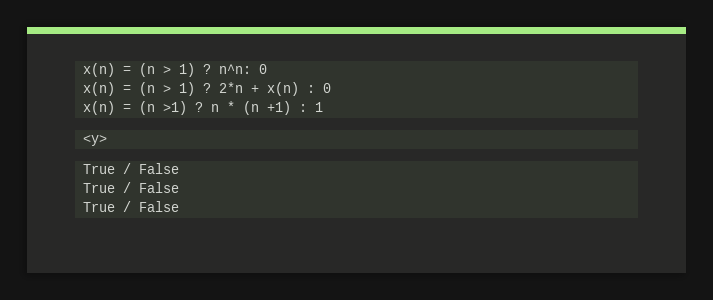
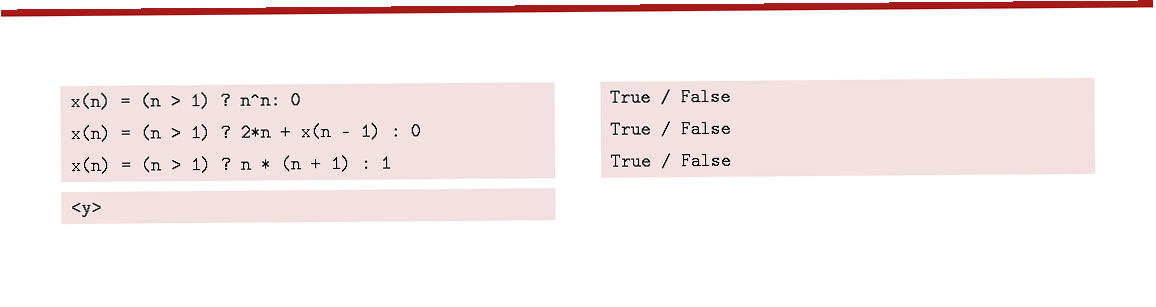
[266,82,299,96] x(n) -> [299,122,381,142] x(n - 1)
[162,101,187,115] >1) -> [170,155,212,175] > 1)
[266,101,291,115] +1) -> [310,154,352,174] + 1)

